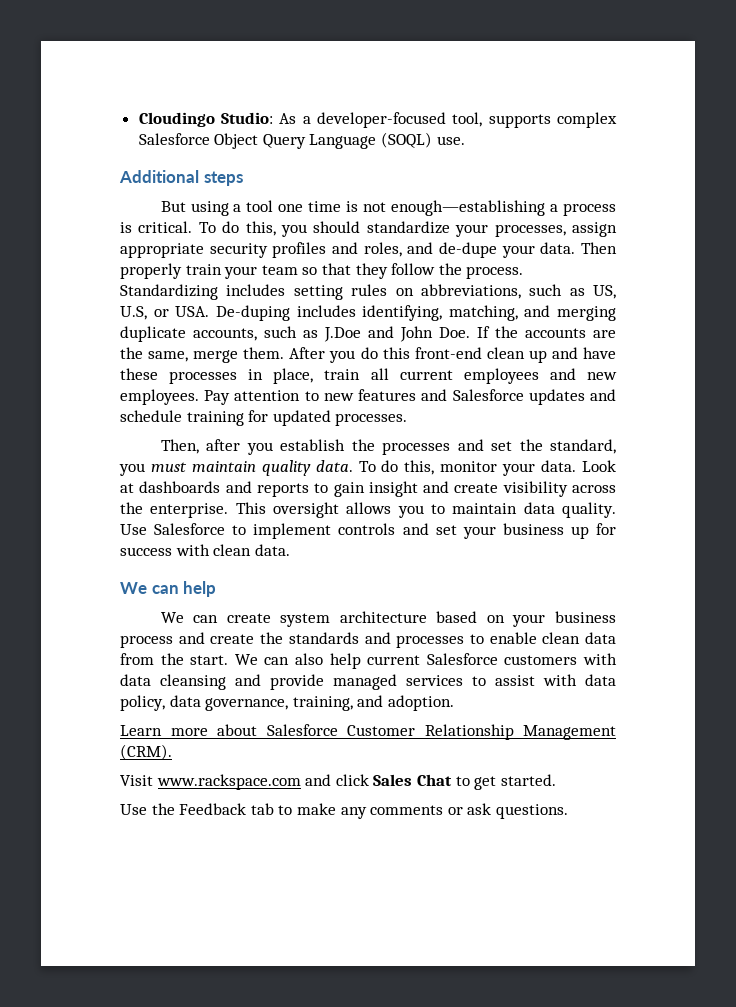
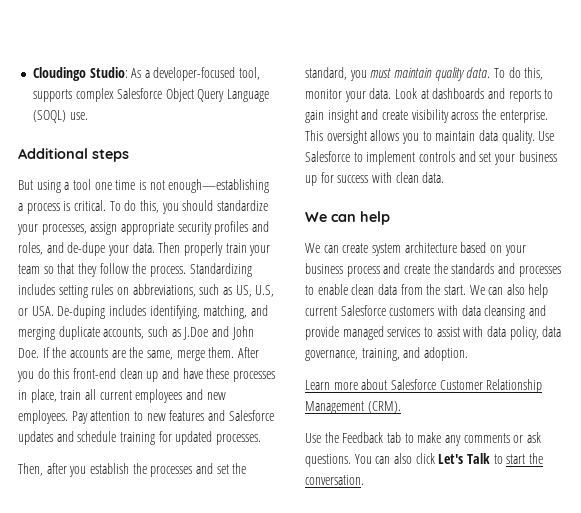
[120,774,556,790] // Visit www.rackspace.com and click Sales Chat to get started. -> (401, 407) none
(568, 811) none -> [354,453,543,464] [305,475,364,485] You can also click Let's Talk to start the conversation.

